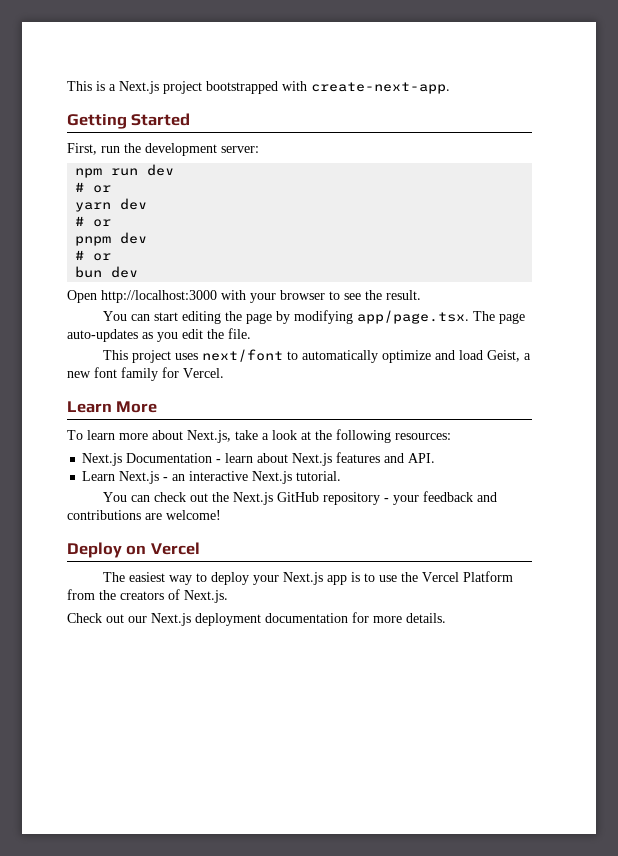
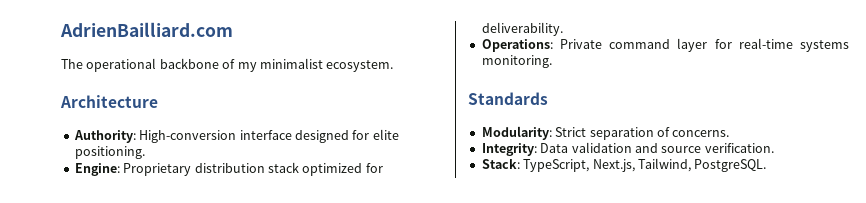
[67,81,450,94] [67,113,191,129] [67,143,259,156] [75,164,175,178] [75,182,112,193] [75,198,148,212] [75,216,112,227] [75,232,148,246] [75,250,112,261] [75,266,139,278] [67,290,421,303] [103,310,526,324] [67,328,251,342] [103,349,532,363] [67,367,224,381] [67,401,158,413] [67,429,451,443] [82,452,436,466] [82,471,342,484] [103,491,498,505] [67,510,221,520] [67,542,200,558] [103,571,514,585] [67,589,228,603] [67,612,446,626] This is a Next.js project bootstrapped with create-next-app. // Getting Started // First, run the development server: // npm run dev // # or // yarn dev // # or // pnpm dev // # or // bun dev // Open http://localhost:3000 with your browser to see the result. // You can start editing the page by modifying app/page.tsx. The page auto-updates as you edit the file. // This project uses next/font to automatically optimize and load Geist, a new font family for Vercel. // Learn More // To learn more about Next.js, take a look at the following resources: // Next.js Documentation - learn about Next.js features and API. // Learn Next.js - an interactive Next.js tutorial. // You can check out the Next.js GitHub repository - your feedback and contributions are welcome! // Deploy on Vercel // The easiest way to deploy your Next.js app is to use the Vercel Platform from the creators of Next.js. // Check out our Next.js deployment documentation for more details. -> [60,22,233,37] [61,58,394,72] [60,95,158,108] [73,129,399,143] [74,146,145,159] [74,162,383,176] [481,22,563,36] [481,38,849,52] [481,55,552,68] [468,92,548,105] [481,126,730,140] [481,142,774,156] [481,158,767,172] AdrienBailliard.com // The operational backbone of my minimalist ecosystem. // Architecture // Authority: High-conversion interface designed for elite positioning. // Engine: Proprietary distribution stack optimized for deliverability. // Operations: Private command layer for real-time systems monitoring. // Standards // Modularity: Strict separation of concerns. // Integrity: Data validation and source verification. // Stack: TypeScript, Next.js, Tailwind, PostgreSQL.

